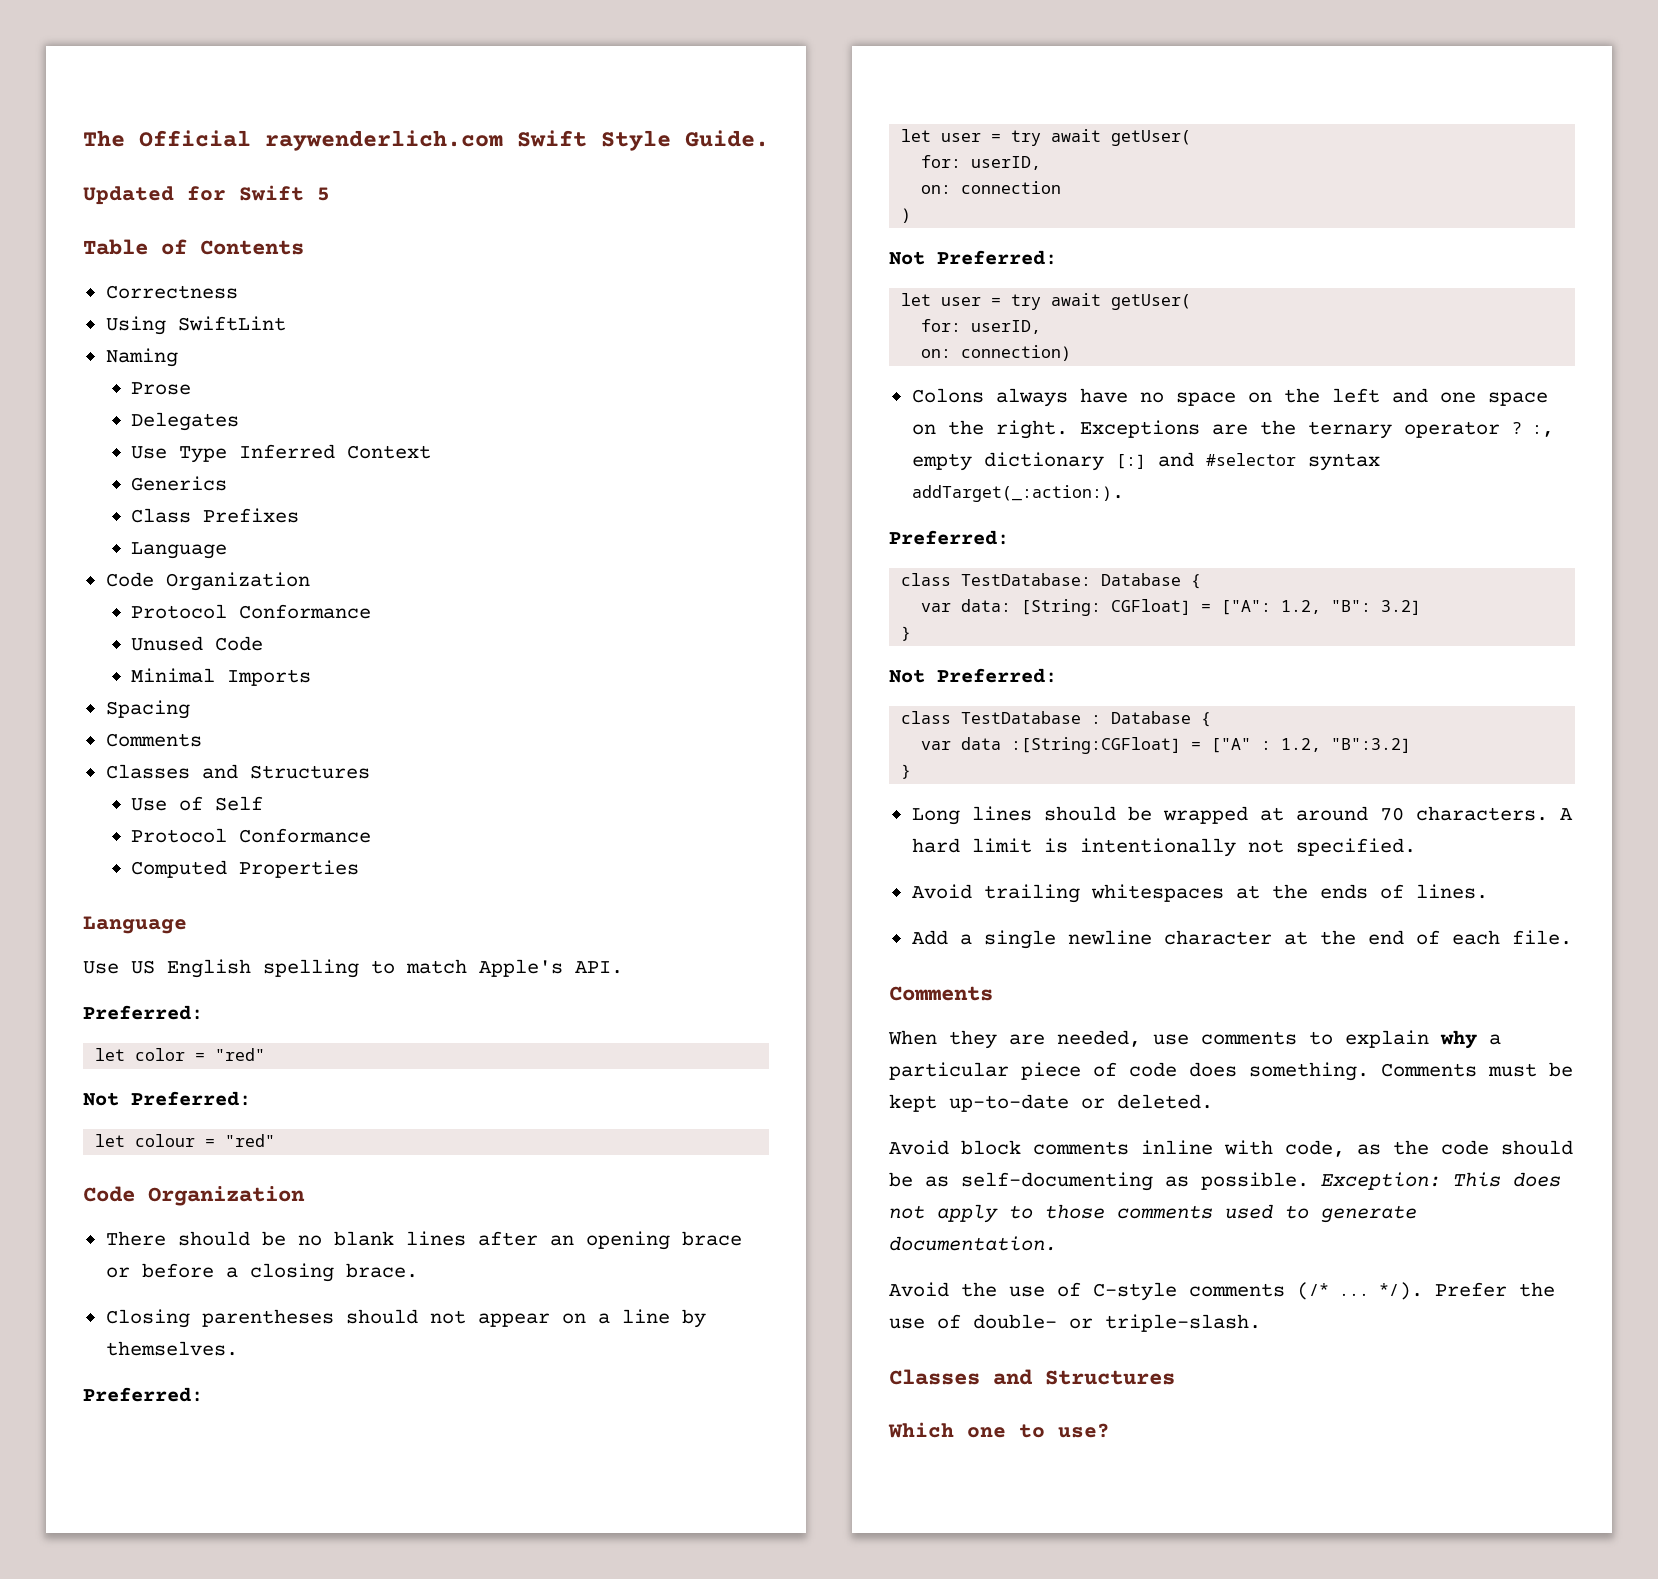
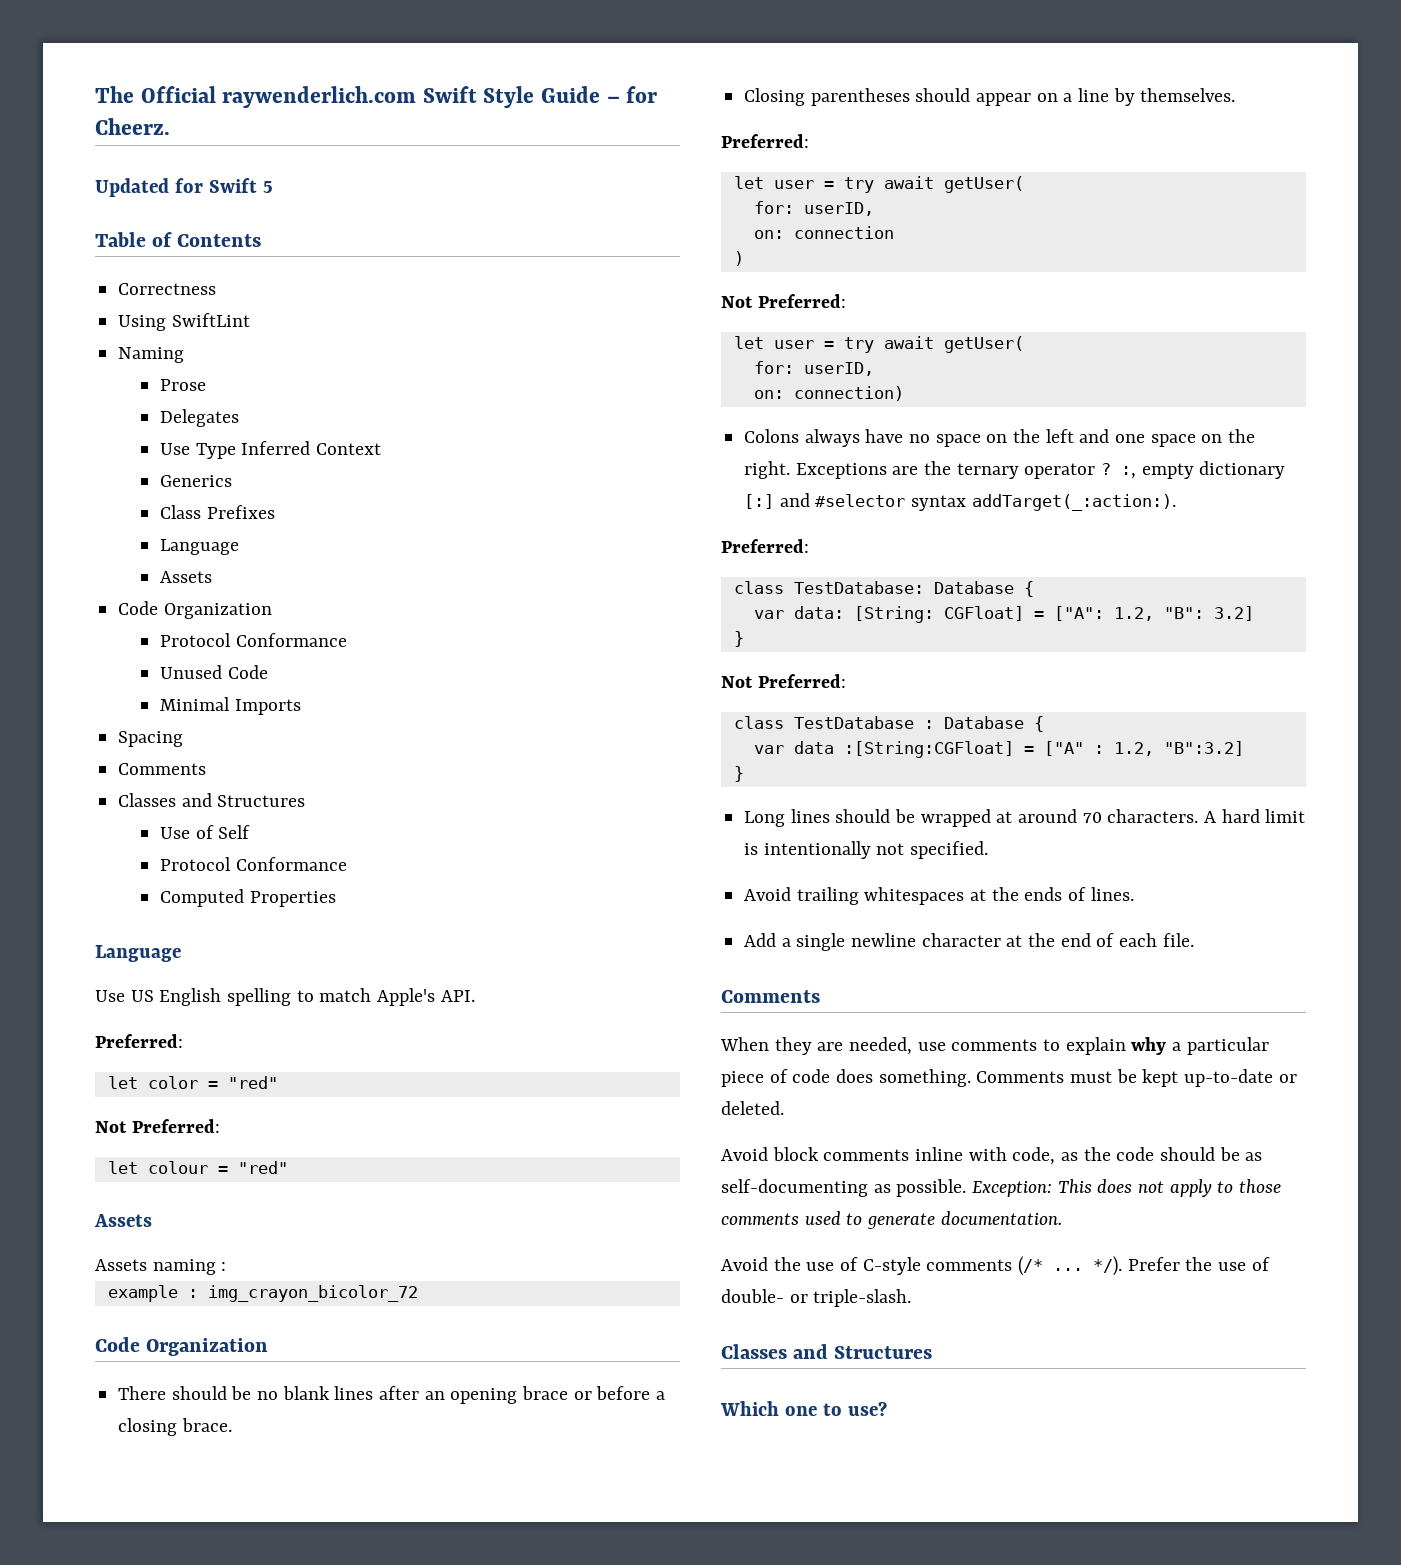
[685,130,769,147] Guide. -> [541,86,658,103] [95,118,170,135] Guide – for Cheerz.
(228, 550) none -> [159,571,212,583] // Assets
(276, 1140) none -> [94,1214,152,1227] [95,1259,227,1275] [107,1285,418,1302] // Assets // Assets naming : // example : img_crayon_bicolor_72
[429,1310,466,1324] not -> (971, 95) none

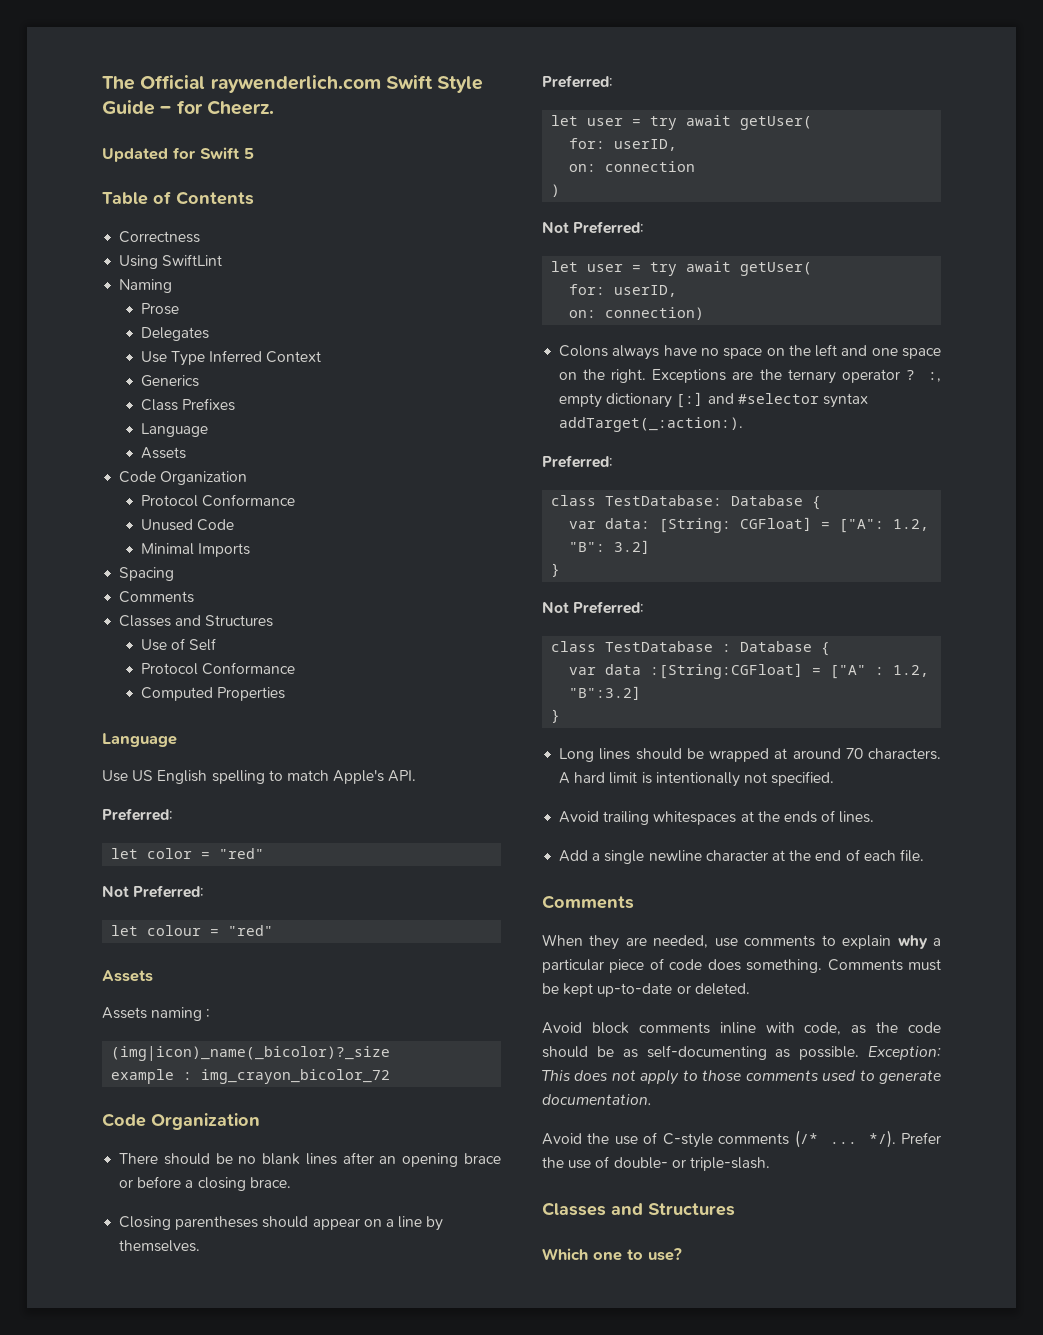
(227, 1266) none -> [111,1046,391,1061] // (img|icon)_name(_bicolor)?_size

